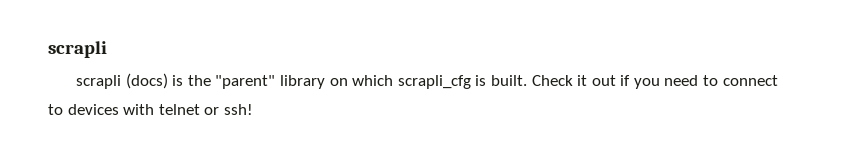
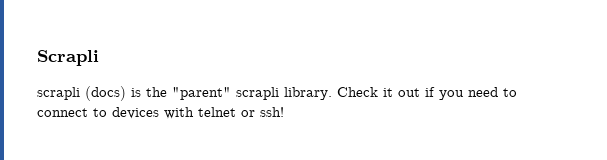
[48,41,107,58] scrapli -> [37,50,99,66] Scrapli
[279,75,527,89] library on which scrapli_cfg is built. -> [236,87,332,100] scrapli library.

